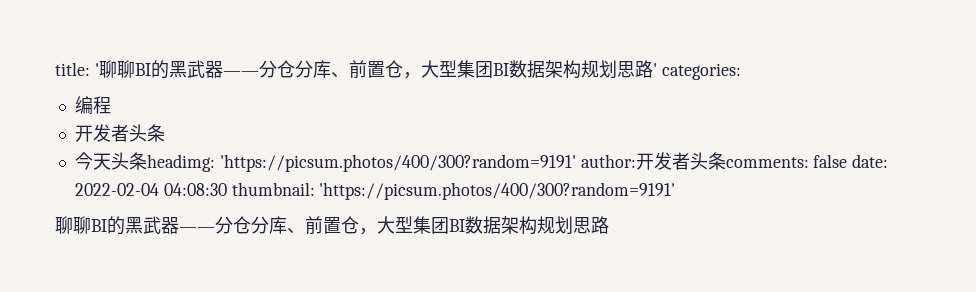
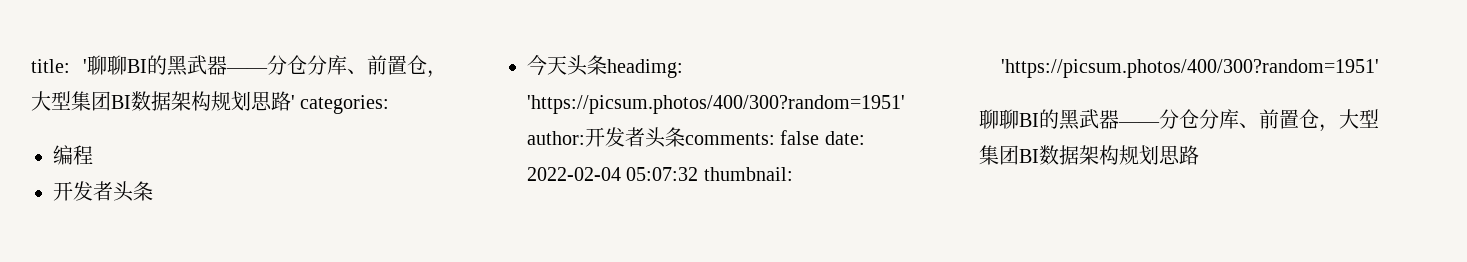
[219,154,576,172] 'https://picsum.photos/400/300?random=9191' -> [527,95,905,114] 'https://picsum.photos/400/300?random=1951'
[163,182,676,200] 04:08:30 thumbnail: 'https://picsum.photos/400/300?random=9191' -> [626,167,793,181] [1001,59,1379,78] 05:07:32 thumbnail: 'https://picsum.photos/400/300?random=1951'

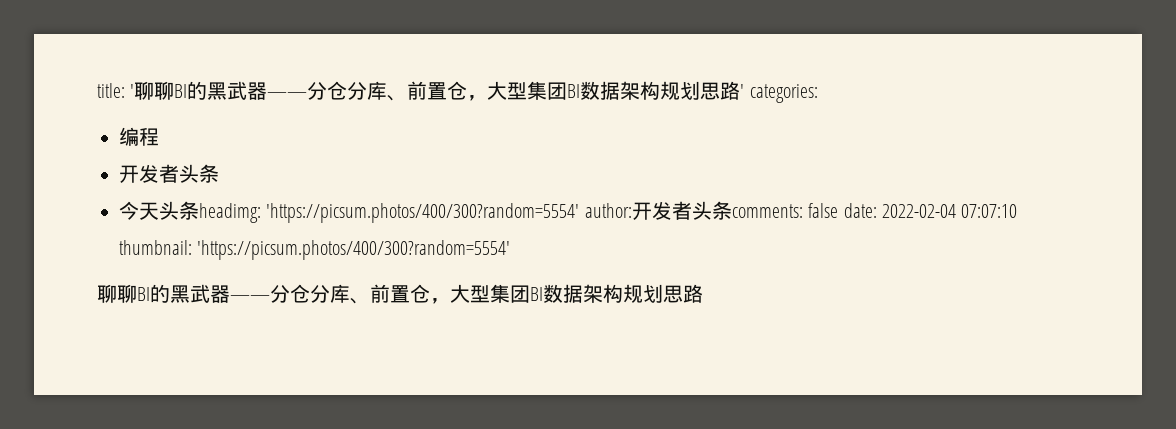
[527,95,905,114] 'https://picsum.photos/400/300?random=1951' -> [266,203,580,223] 'https://picsum.photos/400/300?random=5554'
[626,167,793,181] [1001,59,1379,78] 05:07:32 thumbnail: 'https://picsum.photos/400/300?random=1951' -> [961,204,1018,218] [119,240,511,260] 07:07:10 thumbnail: 'https://picsum.photos/400/300?random=5554'

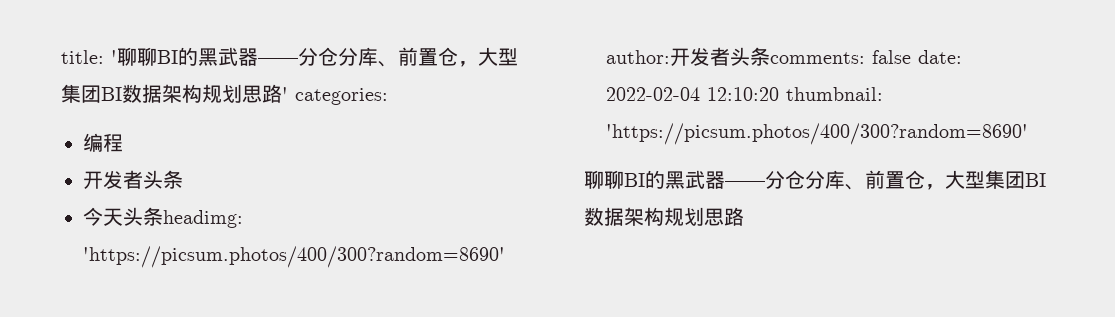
[266,203,580,223] 'https://picsum.photos/400/300?random=5554' -> [83,246,505,268] 'https://picsum.photos/400/300?random=8690'
[961,204,1018,218] [119,240,511,260] 07:07:10 thumbnail: 'https://picsum.photos/400/300?random=5554' -> [707,87,883,101] [606,123,1028,145] 12:10:20 thumbnail: 'https://picsum.photos/400/300?random=8690'

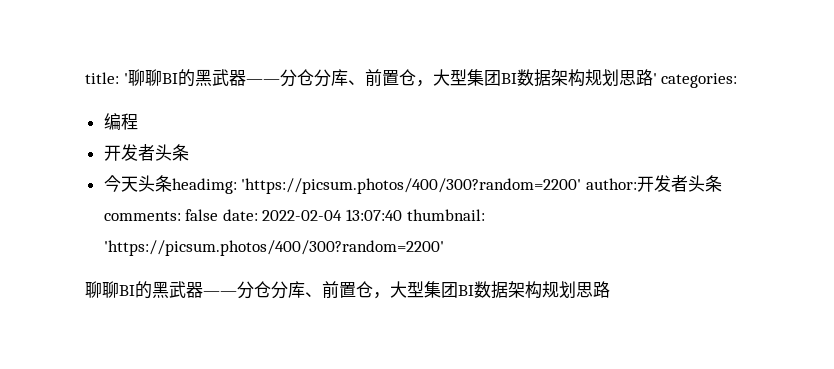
[83,246,505,268] 'https://picsum.photos/400/300?random=8690' -> [241,178,582,194] 'https://picsum.photos/400/300?random=2200'
[707,87,883,101] [606,123,1028,145] 12:10:20 thumbnail: 'https://picsum.photos/400/300?random=8690' -> [346,209,485,221] [103,240,444,256] 13:07:40 thumbnail: 'https://picsum.photos/400/300?random=2200'

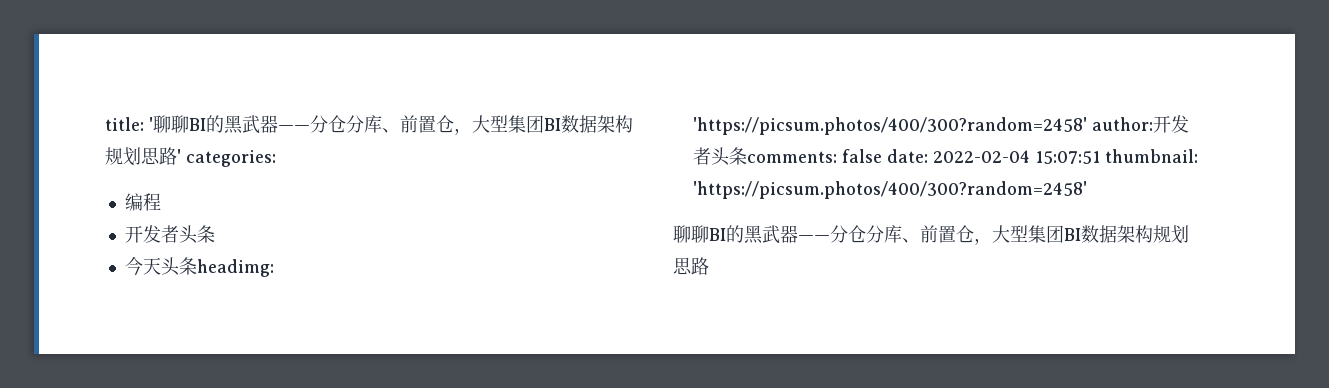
[241,178,582,194] 'https://picsum.photos/400/300?random=2200' -> [692,117,1087,135] 'https://picsum.photos/400/300?random=2458'
[346,209,485,221] [103,240,444,256] 13:07:40 thumbnail: 'https://picsum.photos/400/300?random=2200' -> [1034,149,1198,164] [692,181,1087,199] 15:07:51 thumbnail: 'https://picsum.photos/400/300?random=2458'

